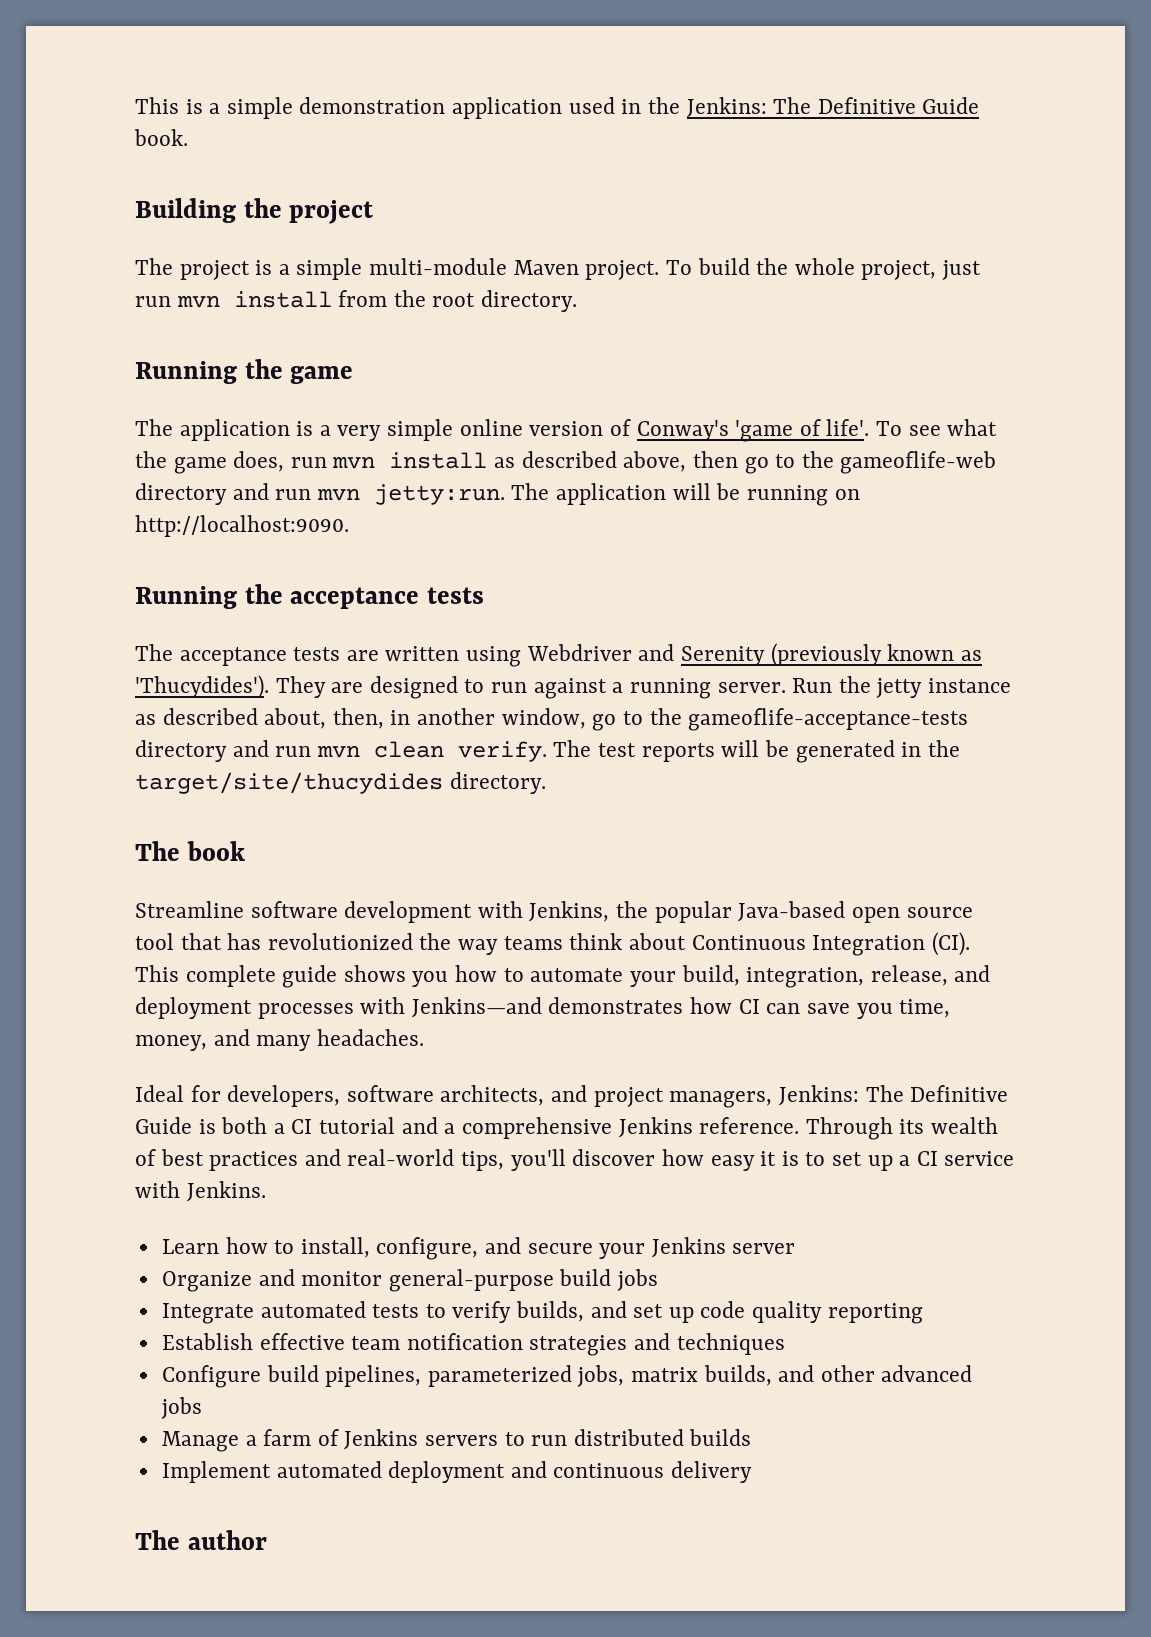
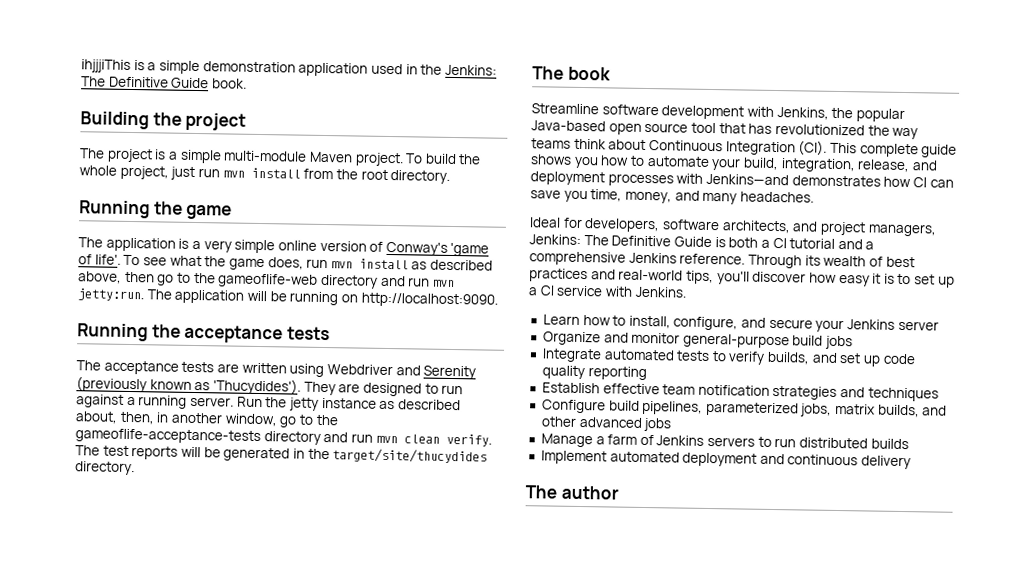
[135,97,179,114] This -> [81,59,131,73] ihjjjiThis

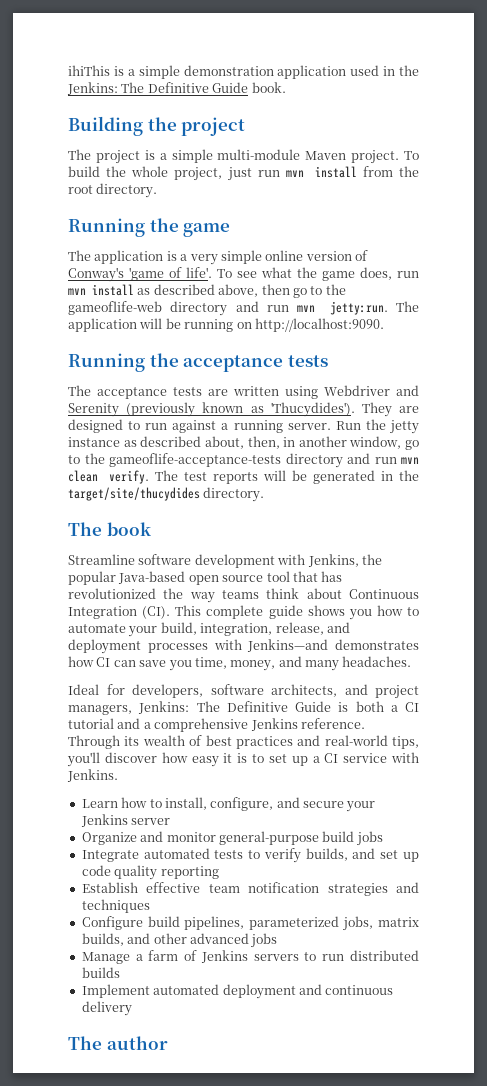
[81,59,131,73] ihjjjiThis -> [68,65,110,76] ihiThis

